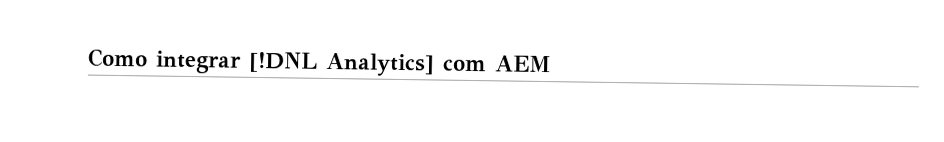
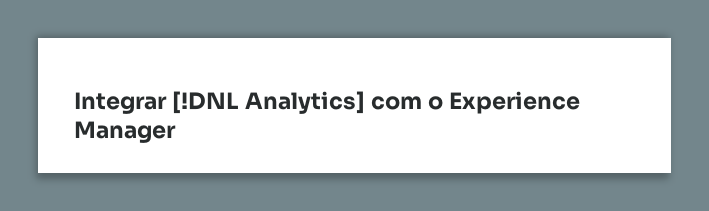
[88,48,241,74] Como integrar -> [74,92,167,114] Integrar
[494,55,552,73] AEM -> [428,91,581,114] [74,121,176,143] o Experience Manager

